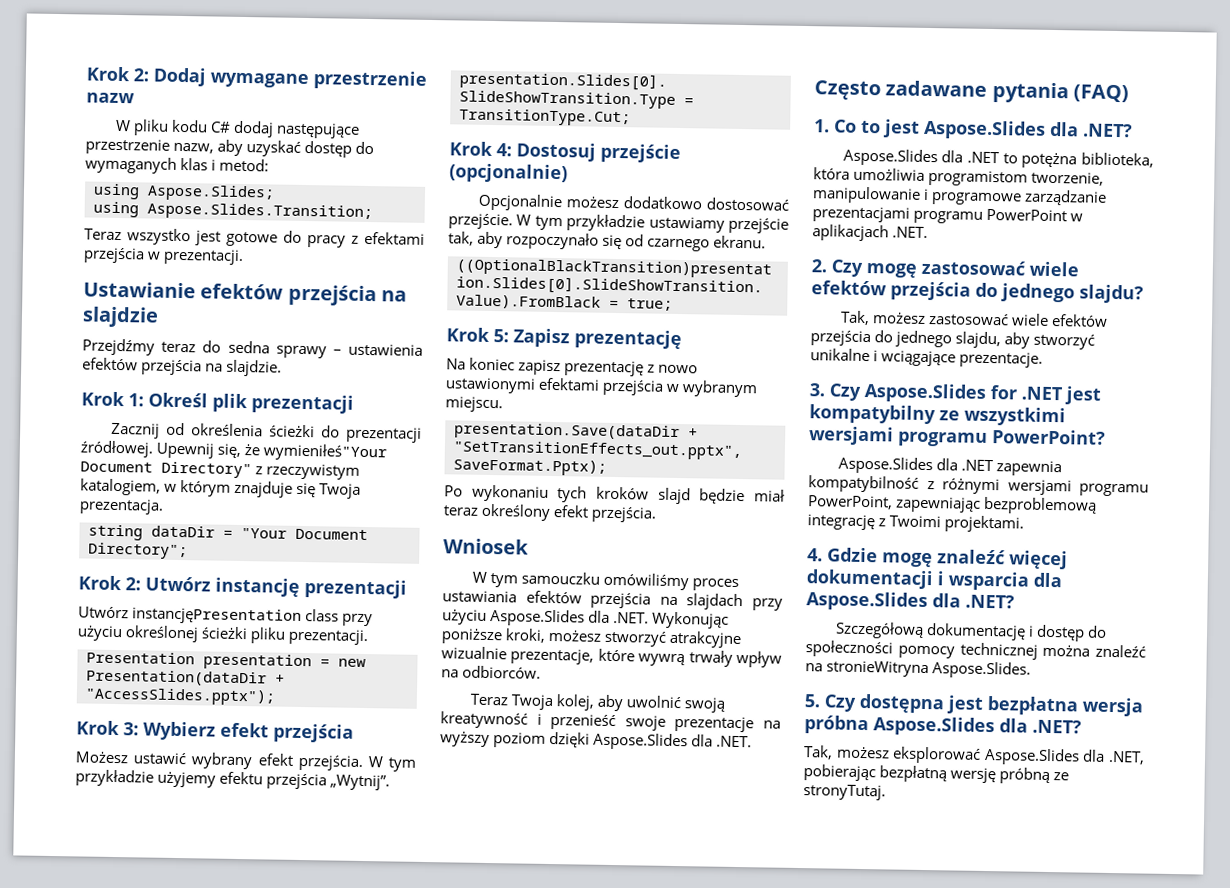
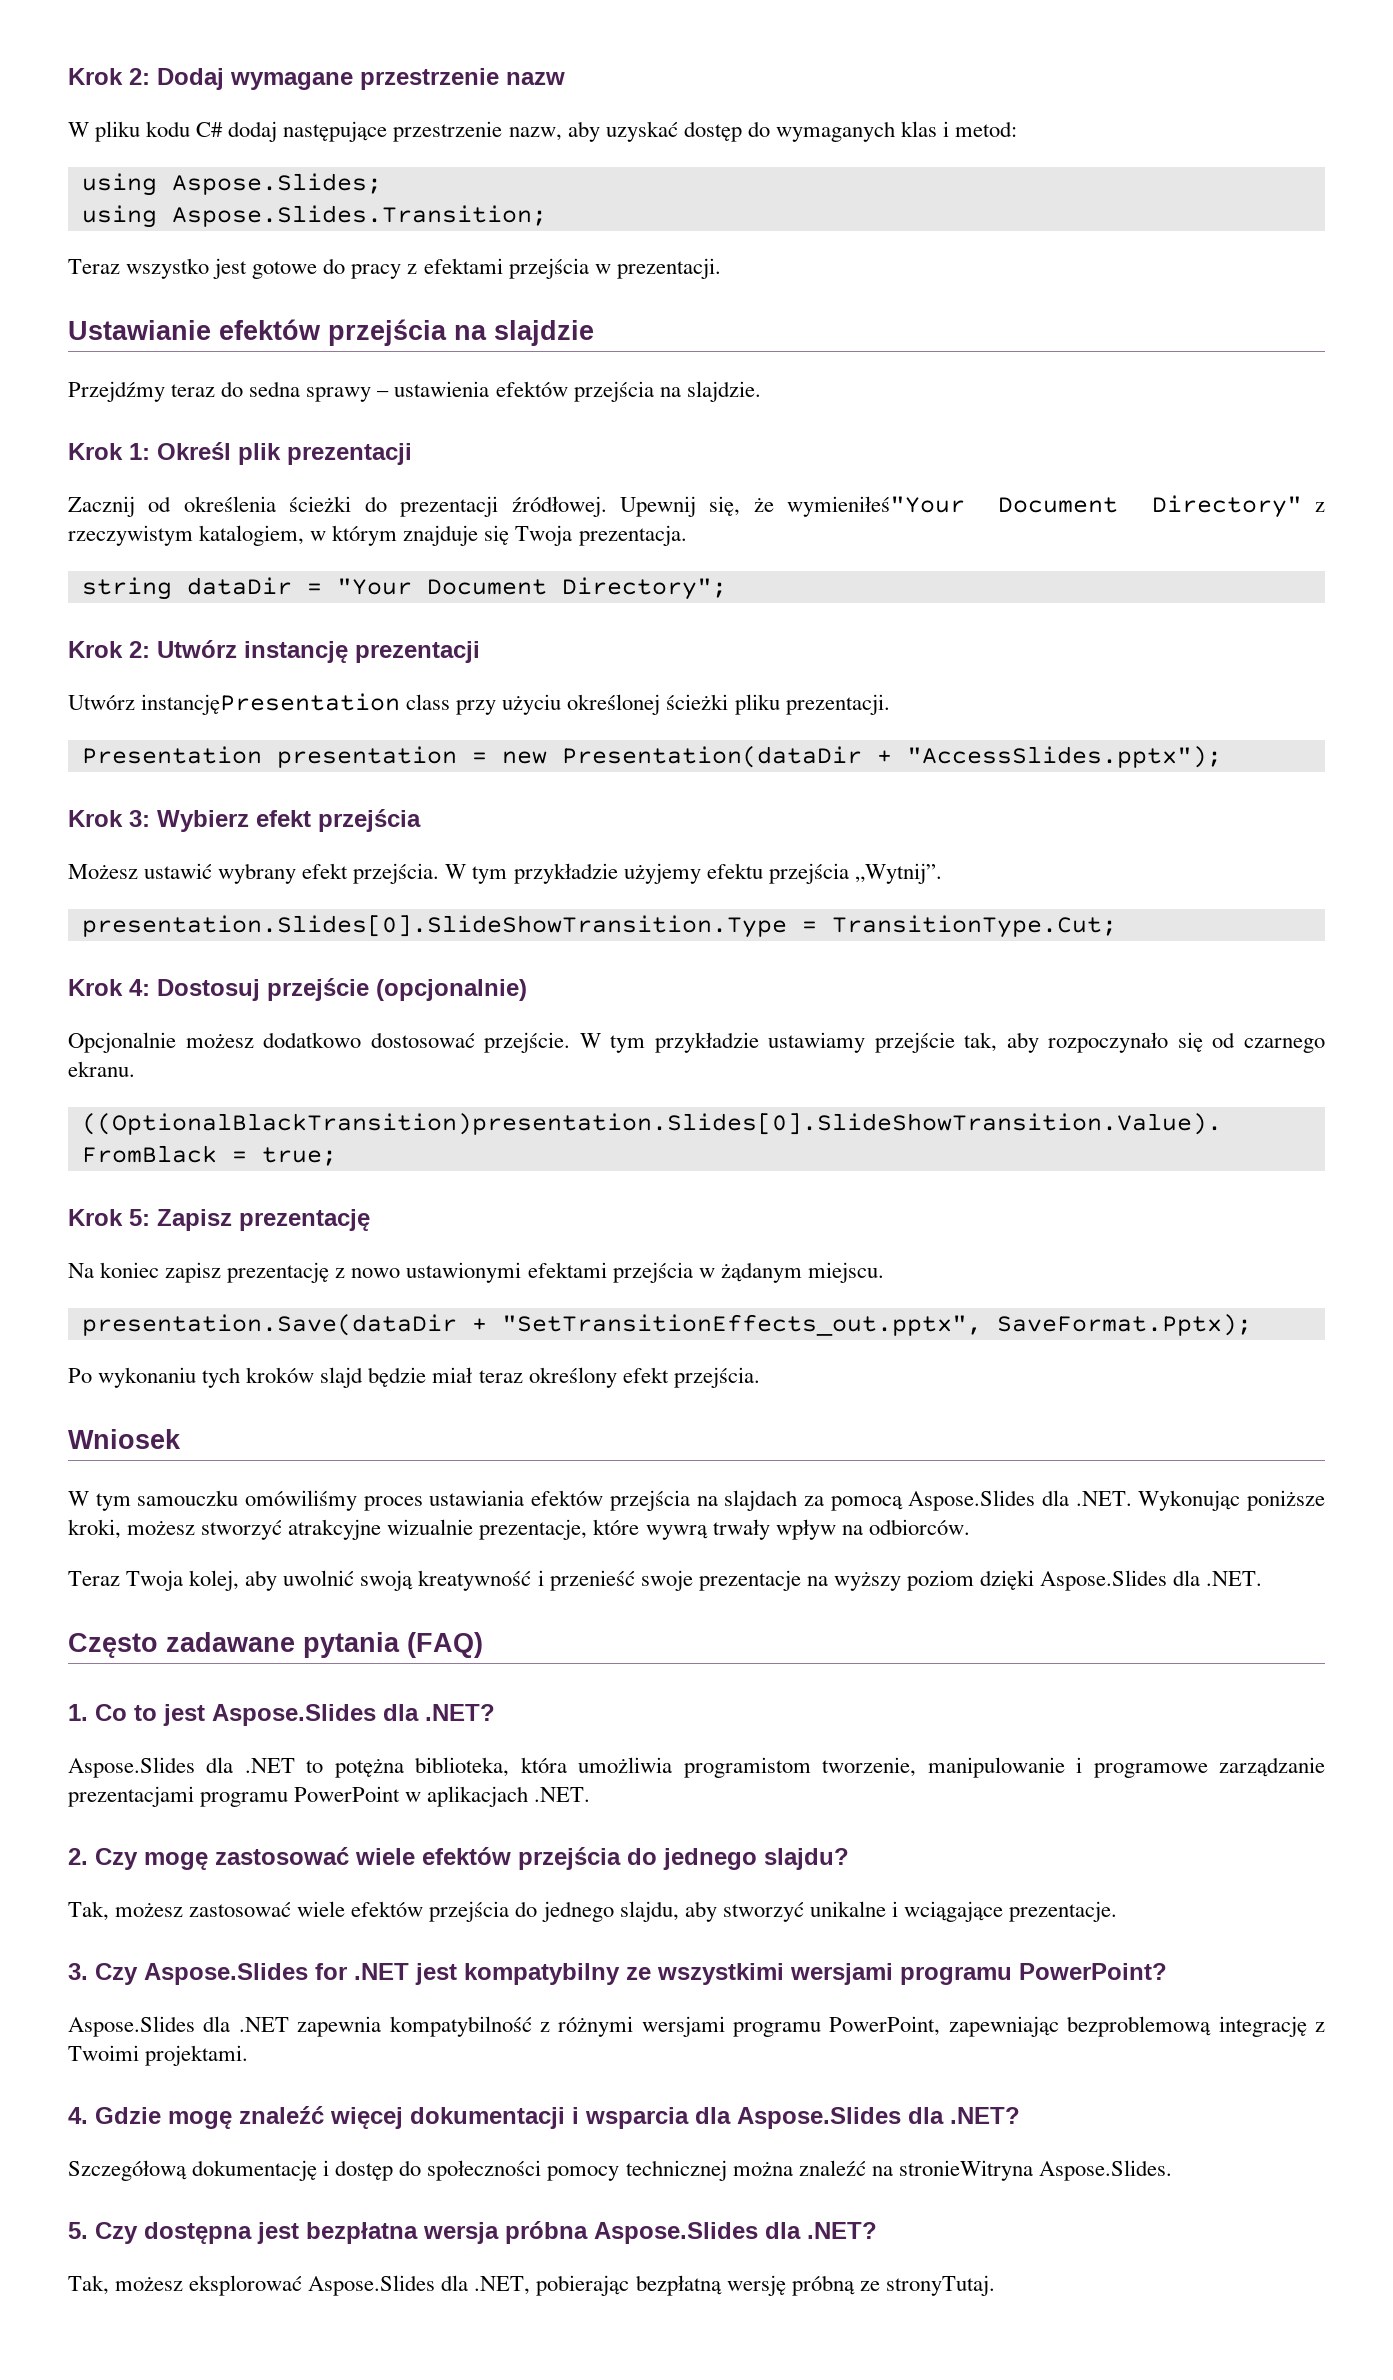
[682,380,759,398] wybranym -> [720,1262,802,1283] żądanym
[752,598,783,611] [442,609,487,625] przy użyciu -> [803,1496,903,1511] za pomocą

